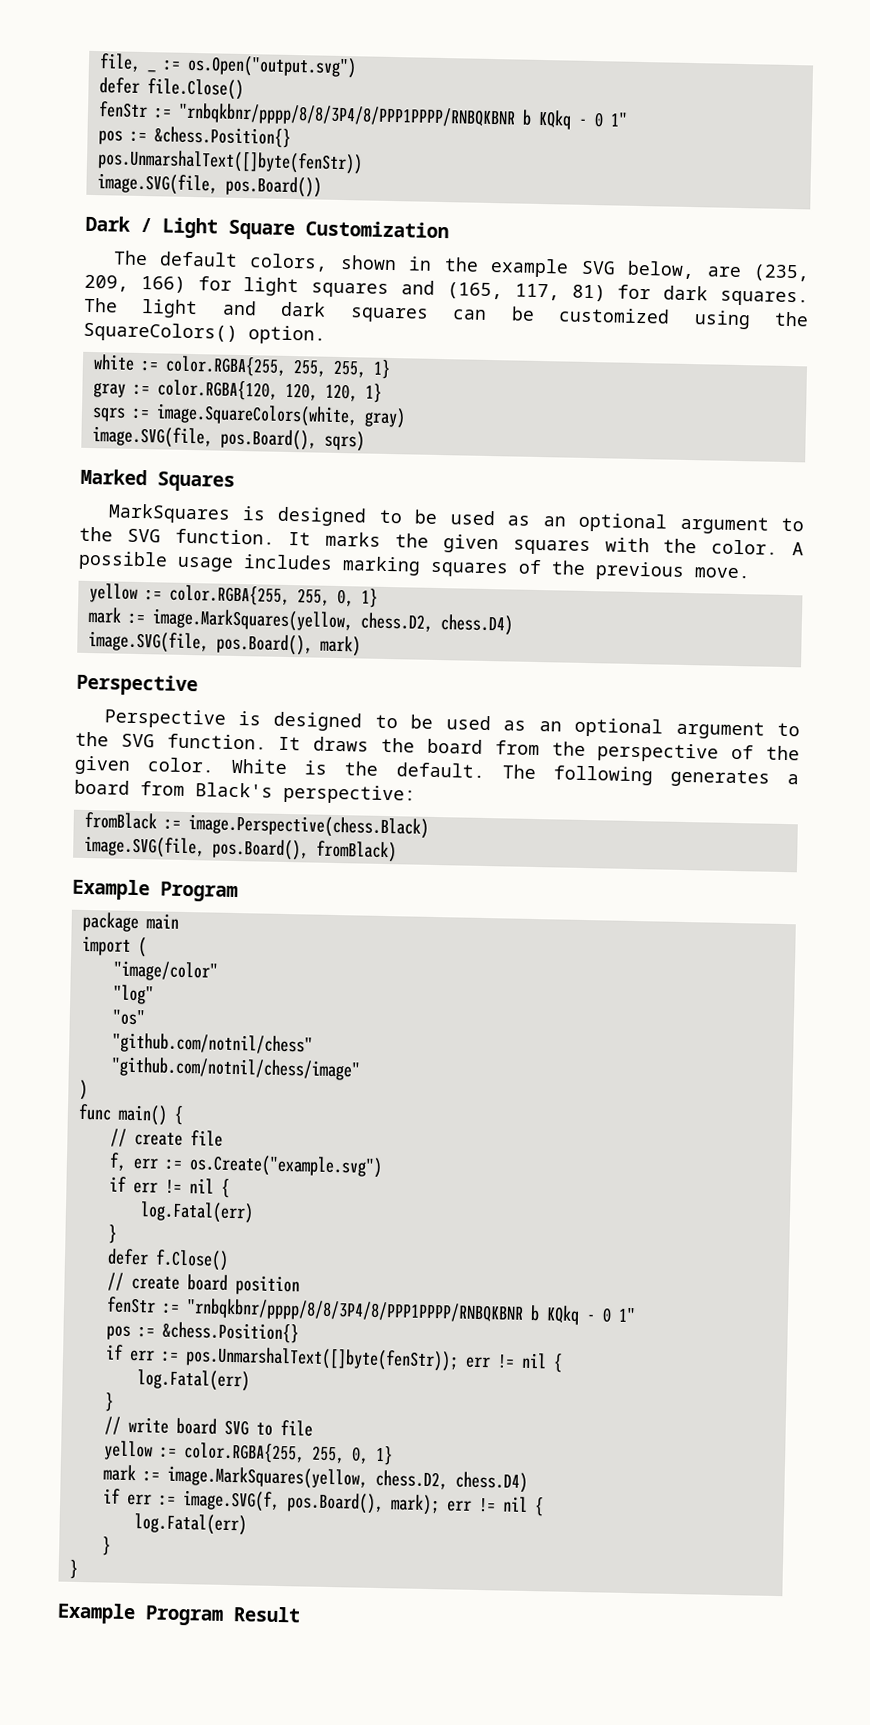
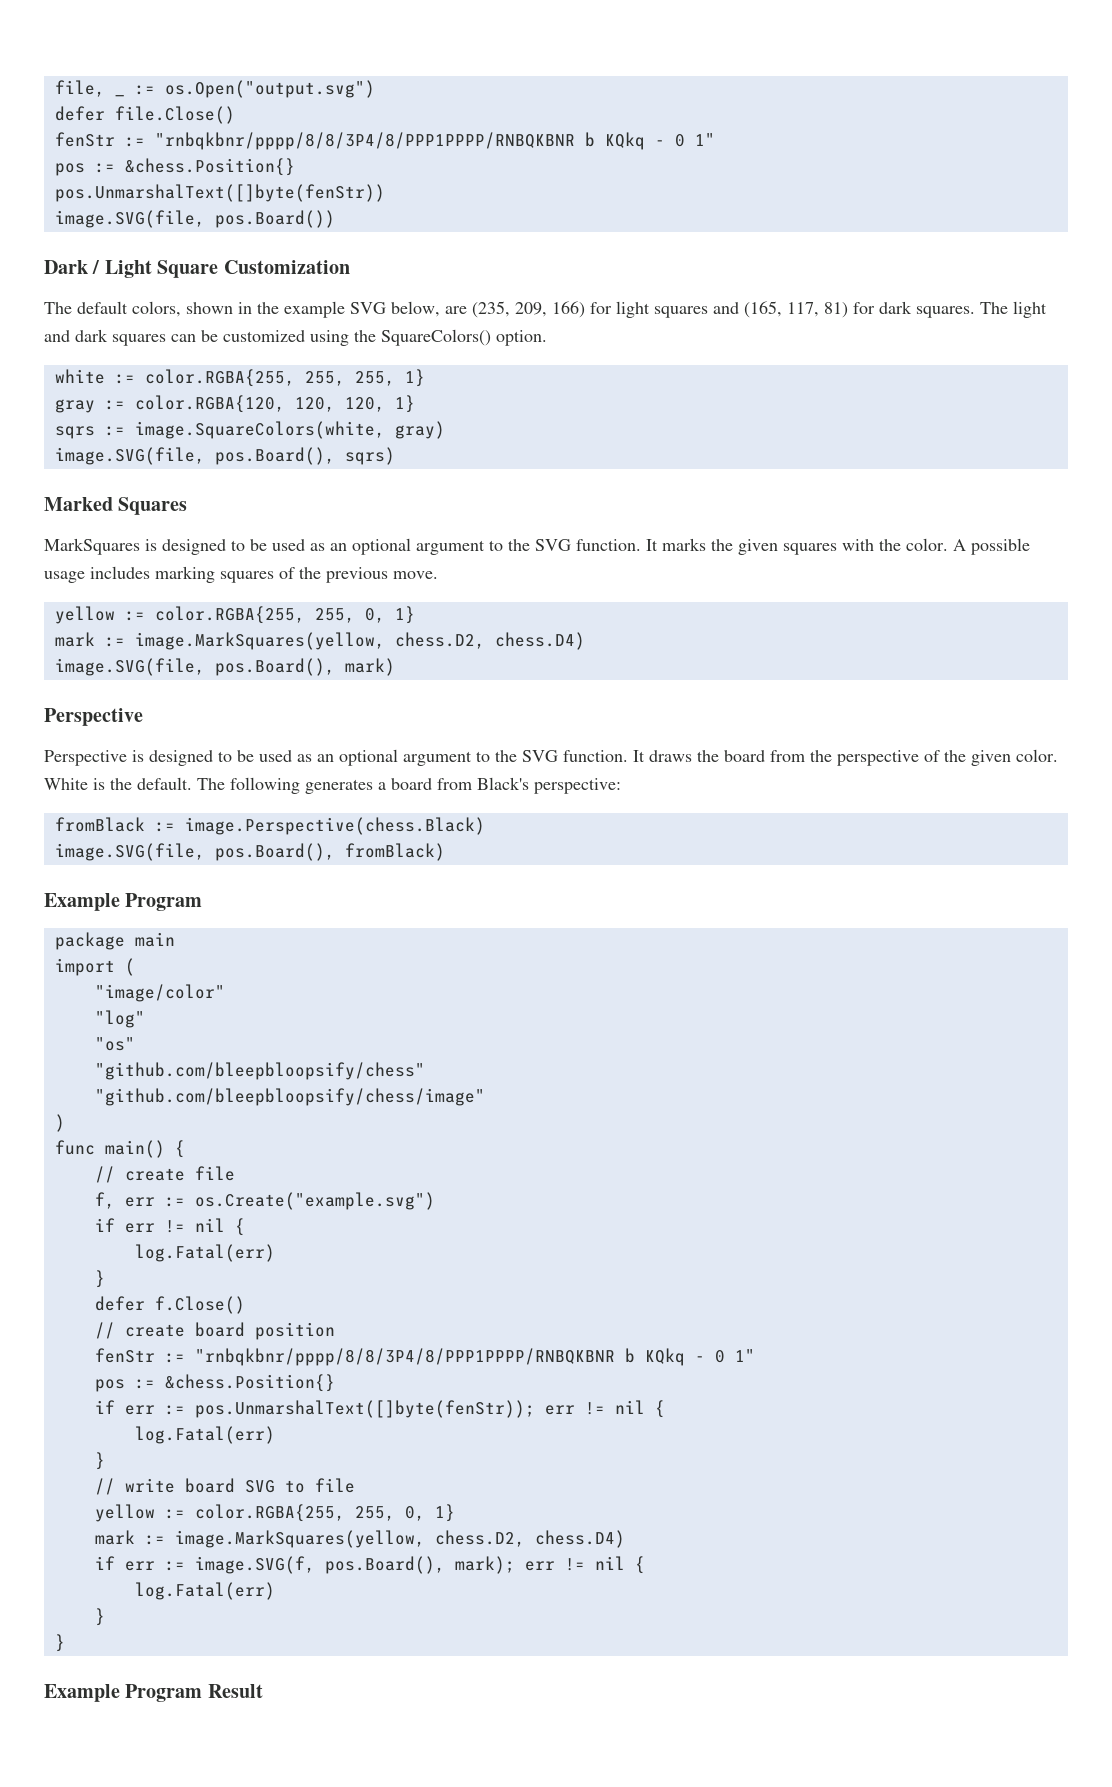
[111,1032,313,1056] [110,1056,360,1081] "github.com/notnil/chess" // "github.com/notnil/chess/image" -> [94,1062,425,1080] [94,1088,485,1106] "github.com/bleepbloopsify/chess" // "github.com/bleepbloopsify/chess/image"

